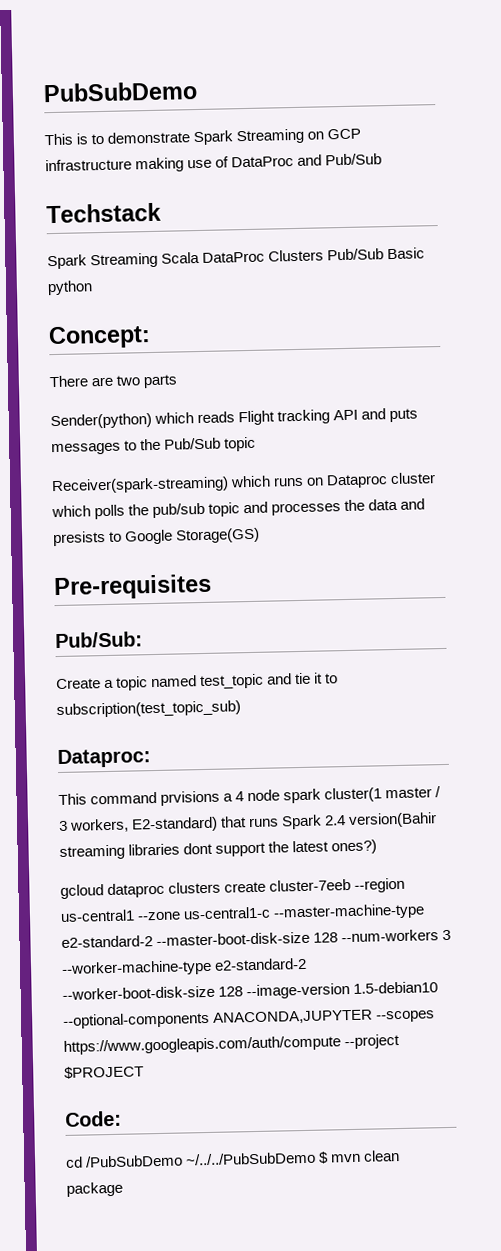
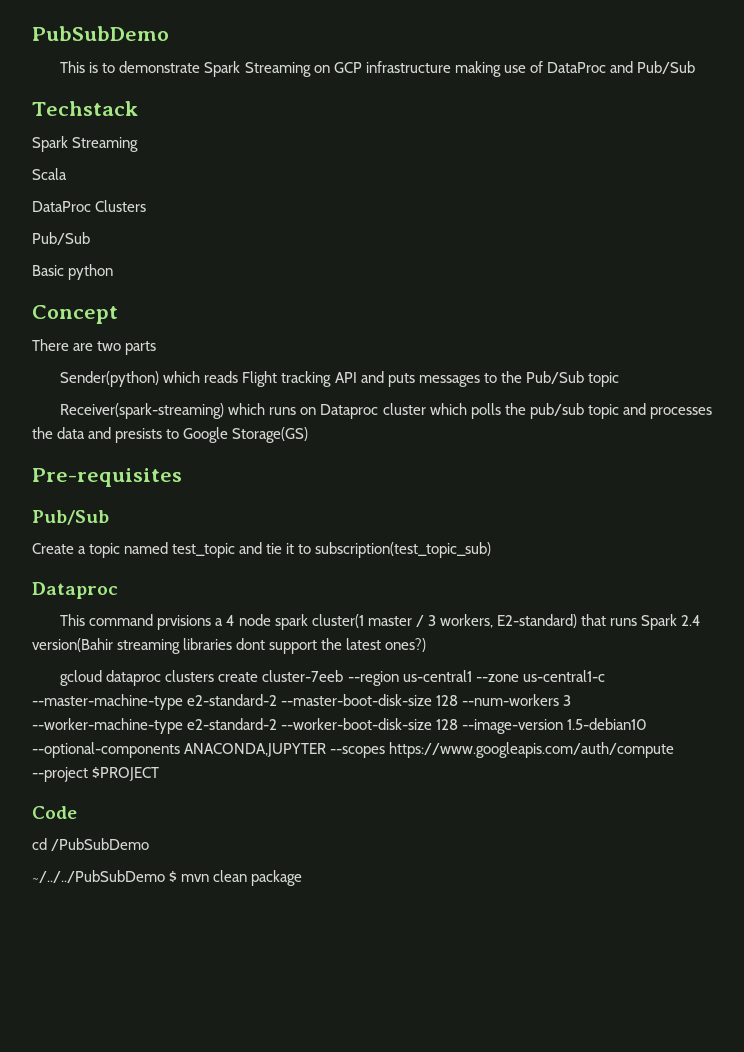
(159, 260) none -> (139, 144) //
(201, 257) none -> (67, 174) //
[327,248,385,261] Pub/Sub -> [32,232,90,245] // Pub/Sub //
[48,325,151,350] Concept: -> [32,305,118,324] Concept
[55,631,143,649] Pub/Sub: -> [32,510,109,525] Pub/Sub
[57,748,151,769] Dataproc: -> [32,582,118,599] Dataproc
[65,1110,122,1127] Code: -> [32,806,77,819] Code
(184, 1161) none -> (150, 844) //

